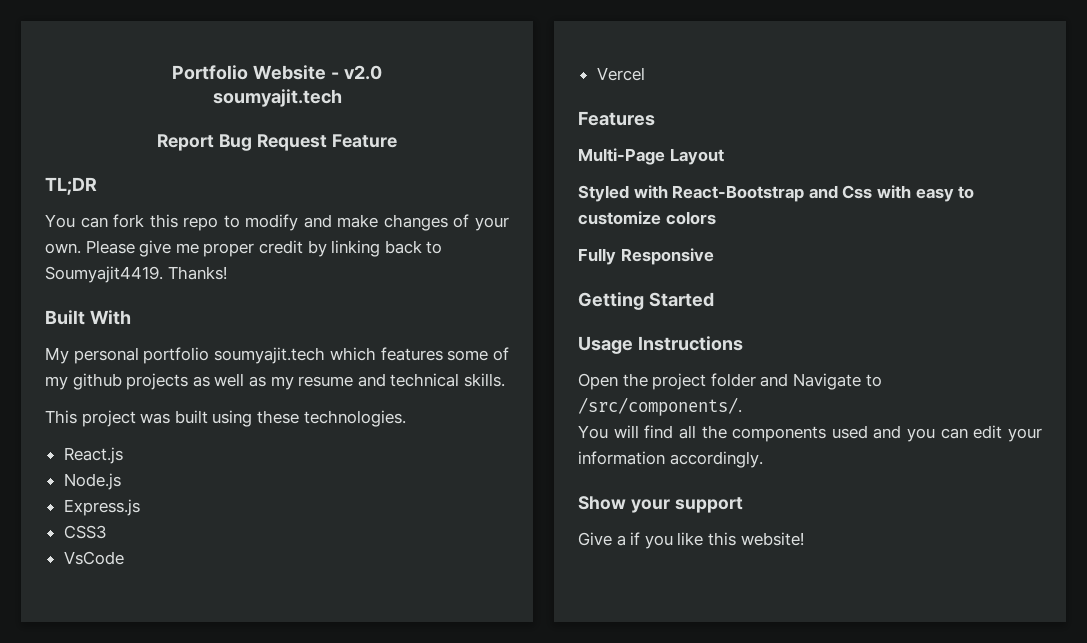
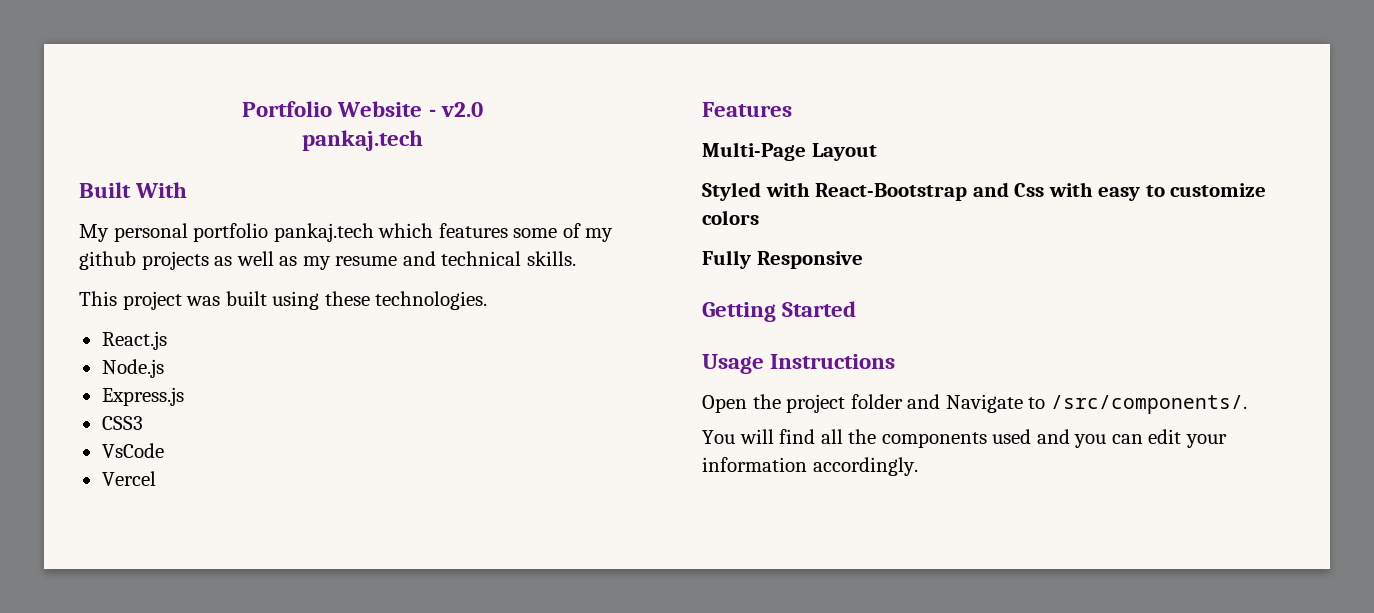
[212,89,342,107] [157,134,397,151] [45,177,97,195] [45,214,509,231] [45,240,443,257] [45,266,227,283] soumyajit.tech // Report Bug Request Feature // TL;DR // You can fork this repo to modify and make changes of your own. Please give me proper credit by linking back to Soumyajit4419. Thanks! -> [302,130,423,151] pankaj.tech
[214,347,326,364] soumyajit.tech -> [273,223,374,242] pankaj.tech
[578,496,743,513] [578,532,804,549] // Show your support // Give a if you like this website! -> (918, 466) none

